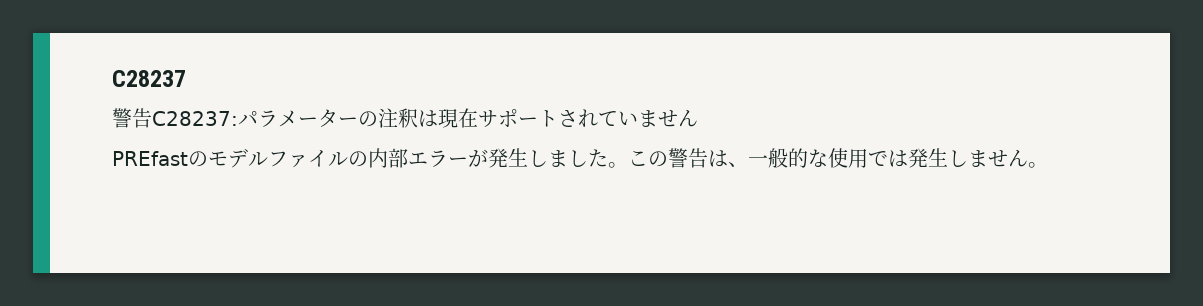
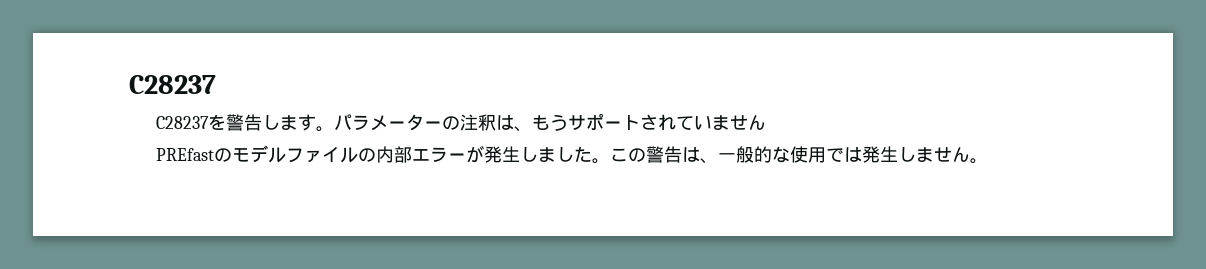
[112,108,238,128] 警告C28237: -> [155,114,334,132] C28237を警告します。
[438,108,478,128] 現在 -> [513,114,568,132] 、もう

